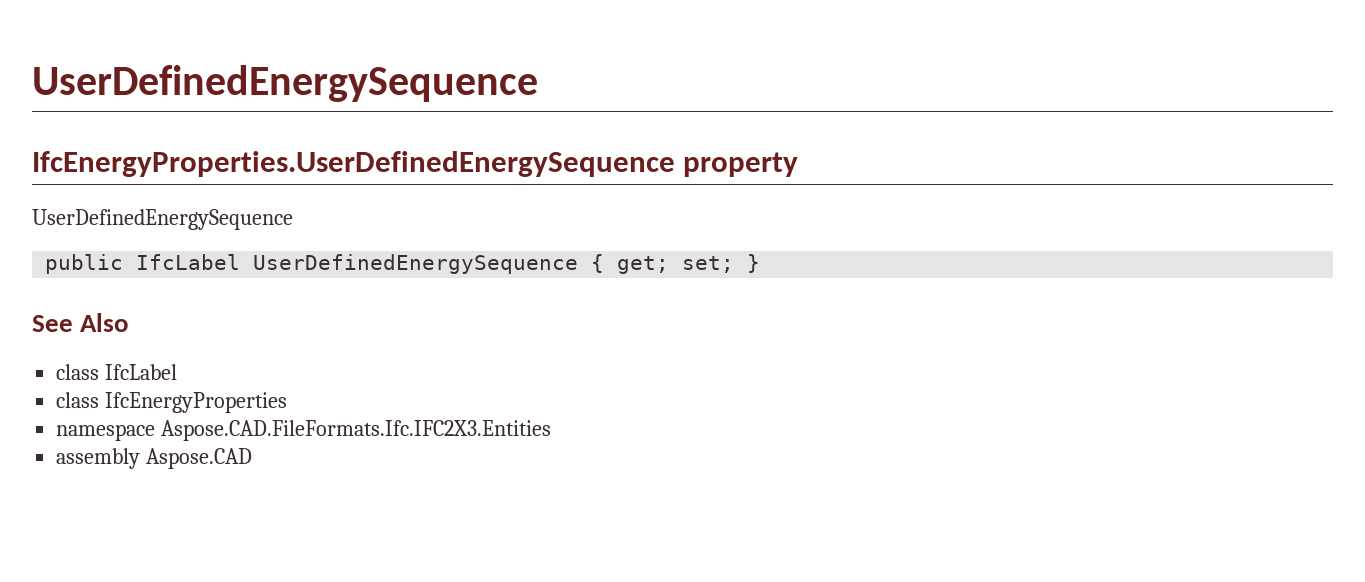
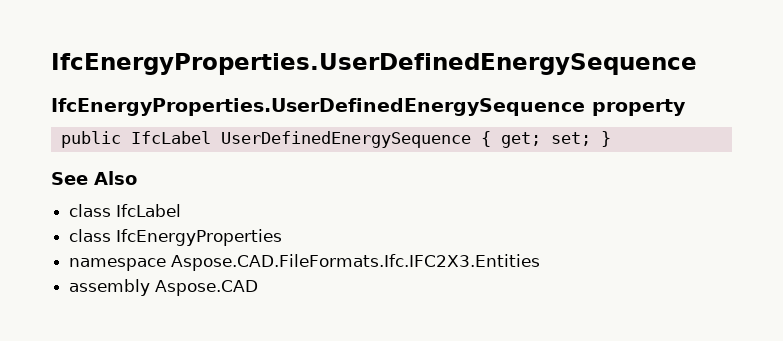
[32,65,538,102] UserDefinedEnergySequence -> [51,53,697,75] IfcEnergyProperties.UserDefinedEnergySequence
[32,209,293,230] // UserDefinedEnergySequence -> (686, 107) none

